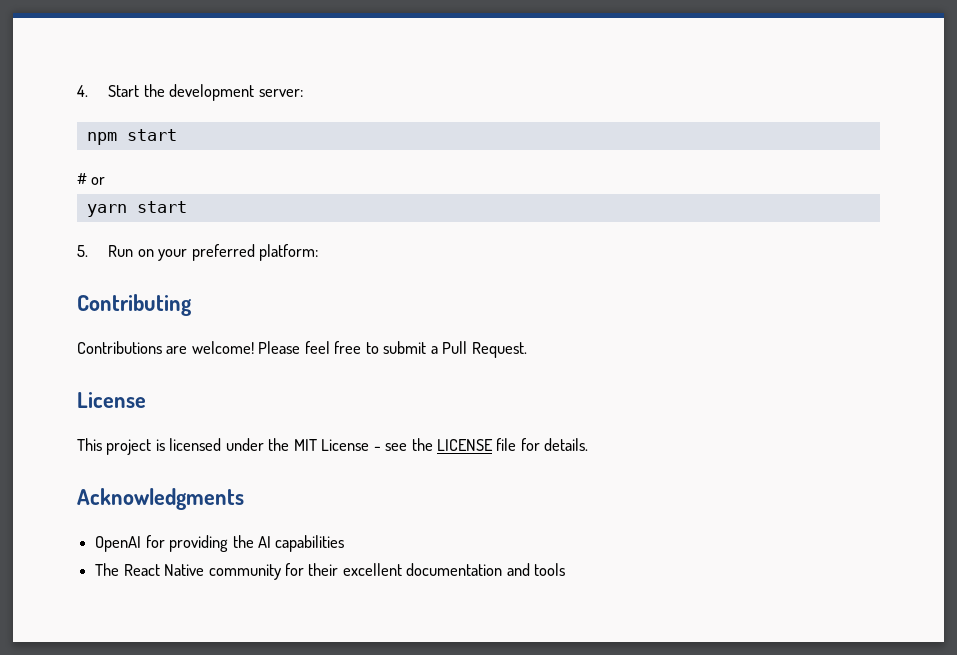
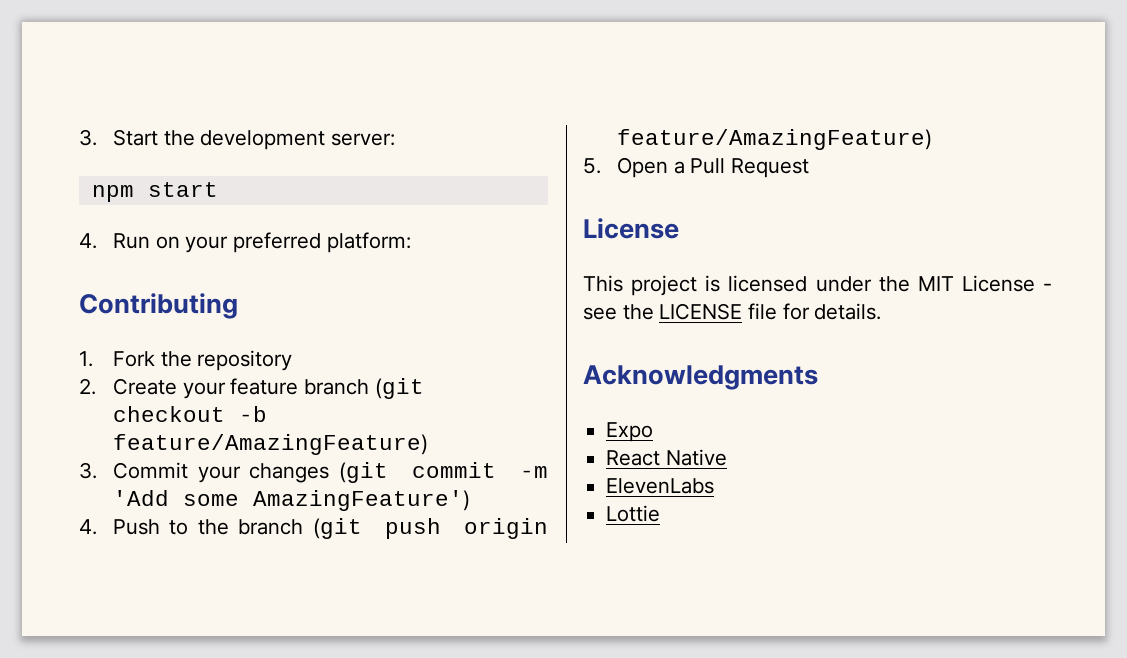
[77,85,88,97] 4. -> [79,129,97,146] 3.
[77,173,106,185] [86,201,187,217] [77,245,88,257] # or // yarn start // 5. -> [79,233,97,249] 4.
[77,341,427,354] Contributions are welcome! Please feel free to submit -> [79,350,293,371] [79,378,424,399] [112,406,267,422] [112,434,428,455] [79,462,548,483] [112,490,470,511] [79,518,548,539] [616,129,932,150] [583,157,668,178] 1. Fork the repository // 2. Create your feature branch (git checkout -b feature/AmazingFeature) // 3. Commit your changes (git commit -m 'Add some AmazingFeature') // 4. Push to the branch (git push origin feature/AmazingFeature) // 5. Open
[471,342,527,358] Request. -> [730,158,809,178] Request
[95,535,345,552] [95,563,566,580] OpenAI for providing the AI capabilities // The React Native community for their excellent documentation and tools -> [606,422,654,442] [606,449,727,466] [606,478,715,494] [606,505,661,522] Expo // React Native // ElevenLabs // Lottie

